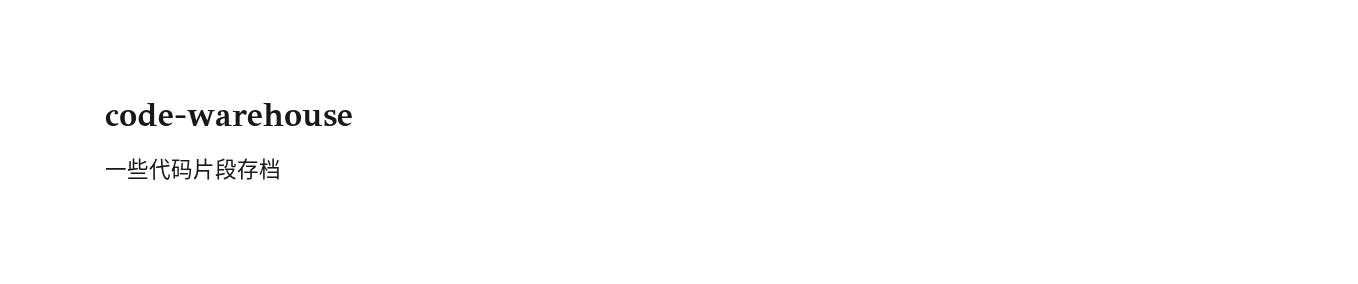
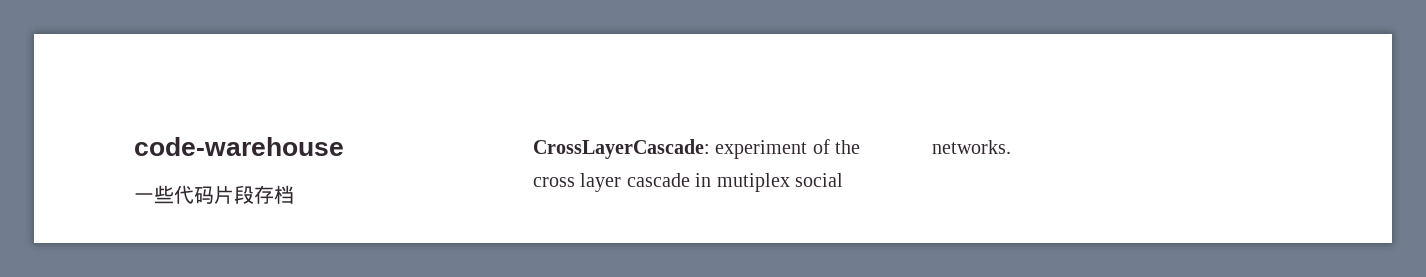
(281, 169) none -> [533,139,861,159] [533,173,843,192] [932,140,1011,154] // CrossLayerCascade: experiment of the cross layer cascade in mutiplex social networks.

